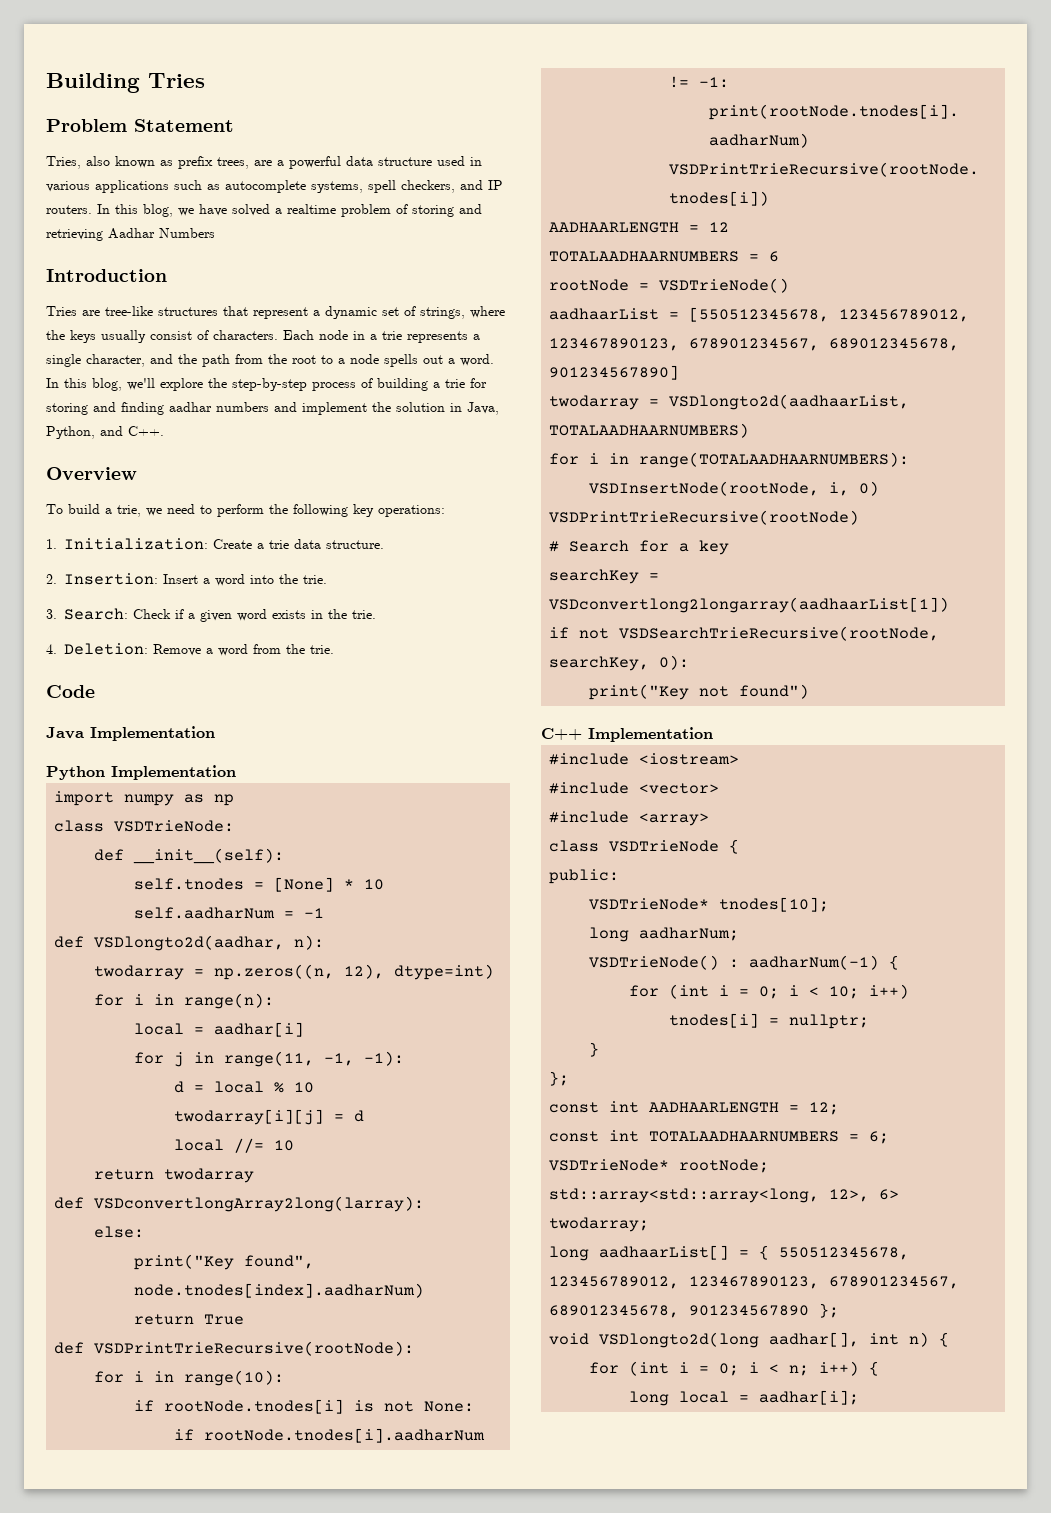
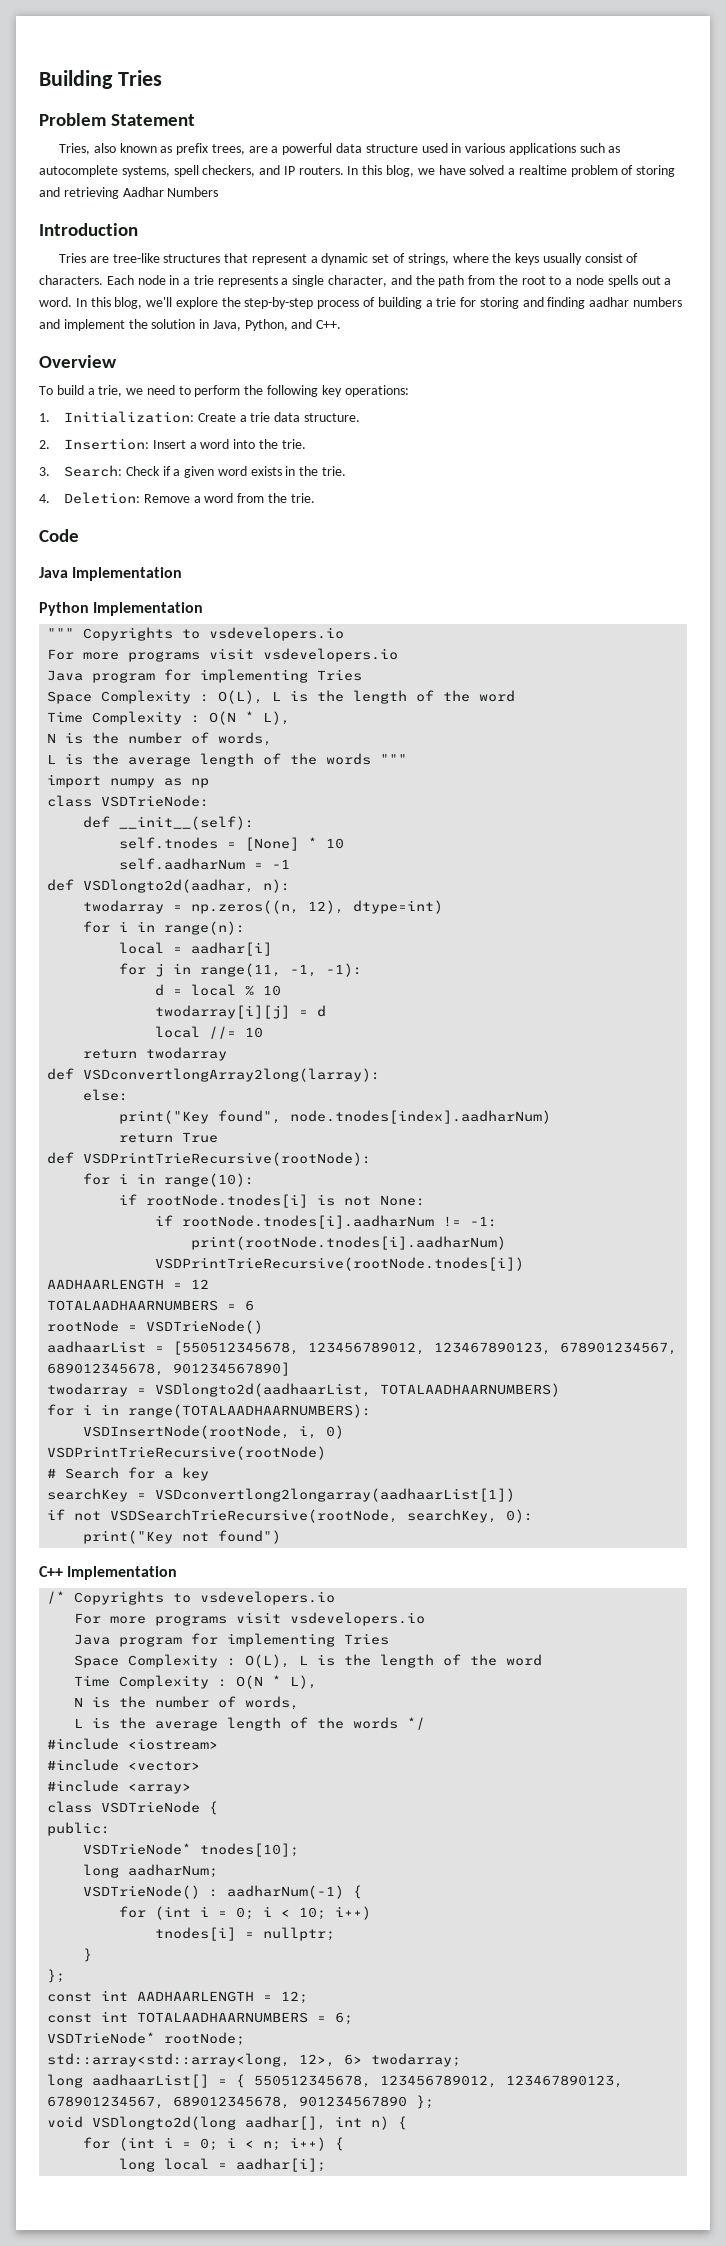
(236, 772) none -> [47,627,345,641] [47,648,399,662] [47,669,363,683] [47,690,516,704] [47,711,291,725] [47,732,273,746] [47,753,408,767] // """ Copyrights to vsdevelopers.io // For more programs visit vsdevelopers.io // Java program for implementing Tries // Space Complexity : O(L), L is the length of the word // Time Complexity : O(N * L), // N is the number of words, // L is the average length of the words """
(713, 734) none -> [47,1591,336,1605] [74,1612,426,1626] [74,1633,390,1647] [74,1654,543,1668] [74,1675,318,1689] [74,1696,300,1710] [74,1717,426,1731] // /* Copyrights to vsdevelopers.io // For more programs visit vsdevelopers.io // Java program for implementing Tries // Space Complexity : O(L), L is the length of the word // Time Complexity : O(N * L), // N is the number of words, // L is the average length of the words */

